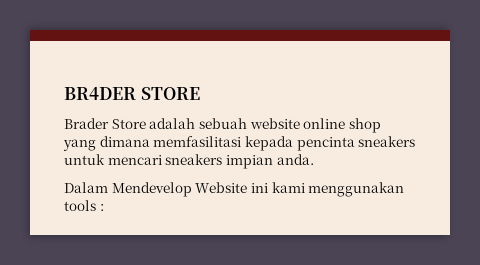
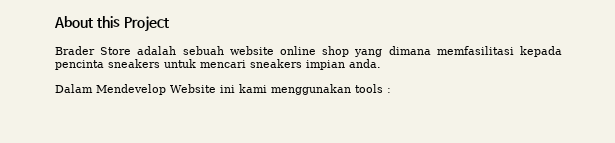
[64,87,200,100] BR4DER STORE -> [54,16,169,32] About this Project

